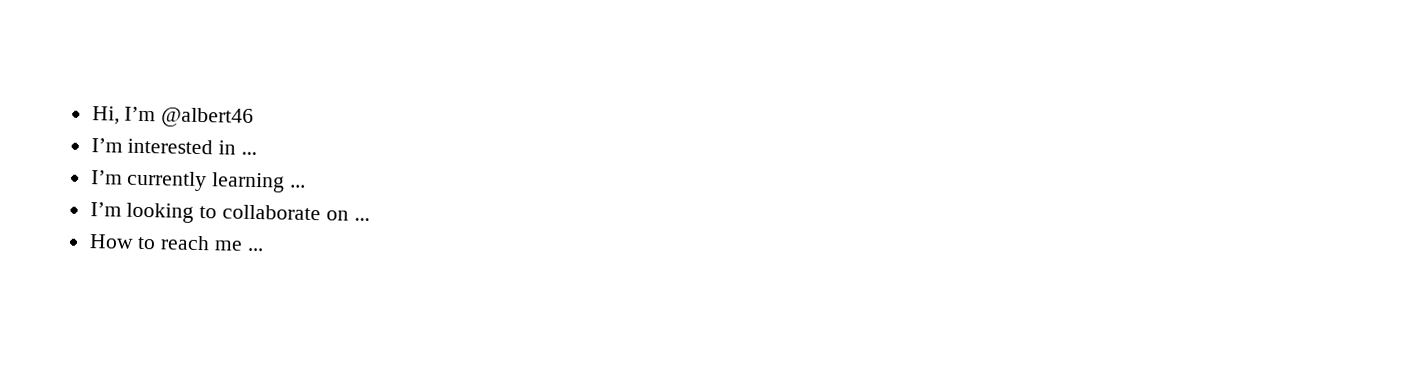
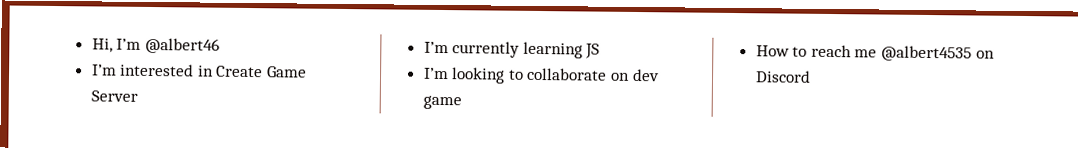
[241,151,258,156] ... -> [216,65,308,78] [90,90,138,102] Create Game Server
[290,184,307,188] ... -> [585,43,601,59] JS
[353,217,370,222] ... -> [631,68,660,82] [422,95,462,110] dev game
[246,247,263,252] ... -> [881,45,995,62] [754,70,811,83] @albert4535 on Discord

